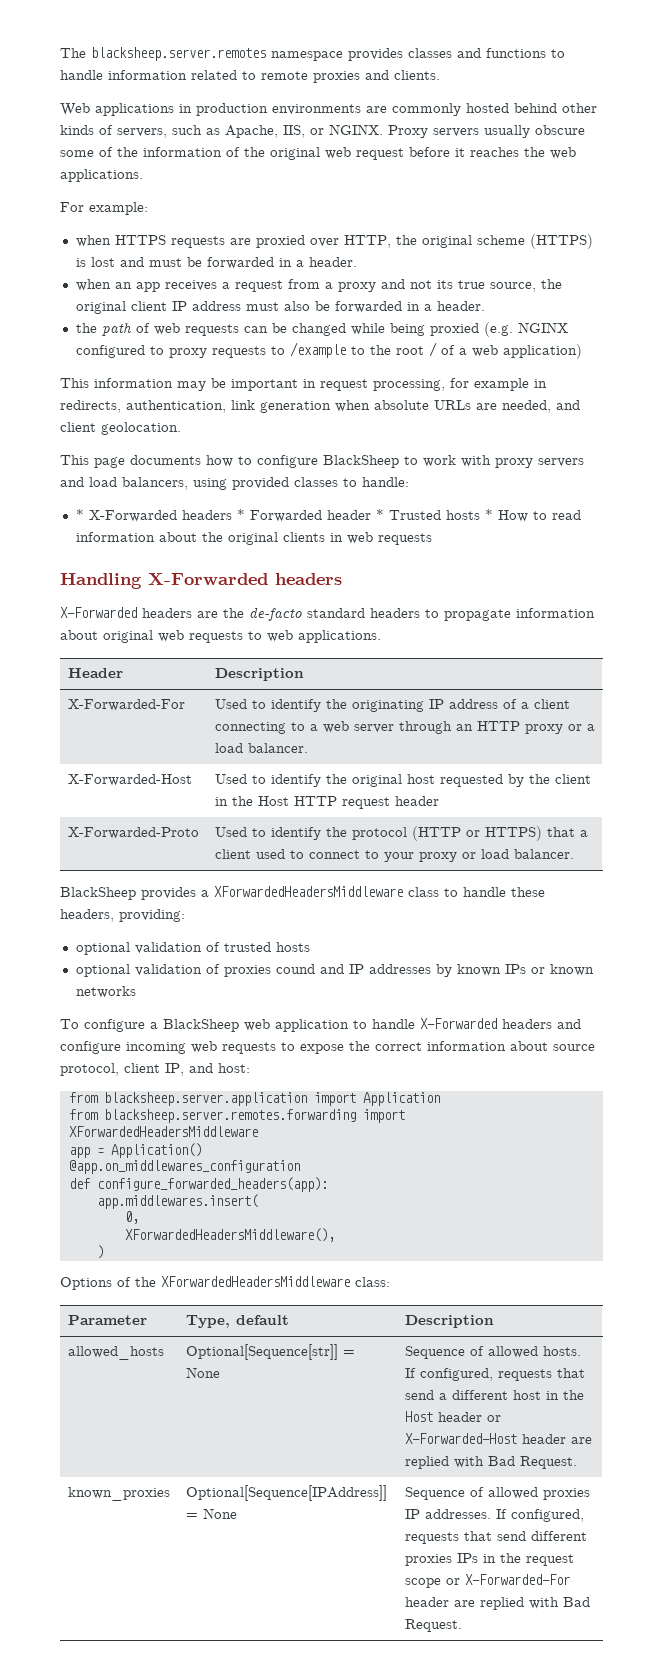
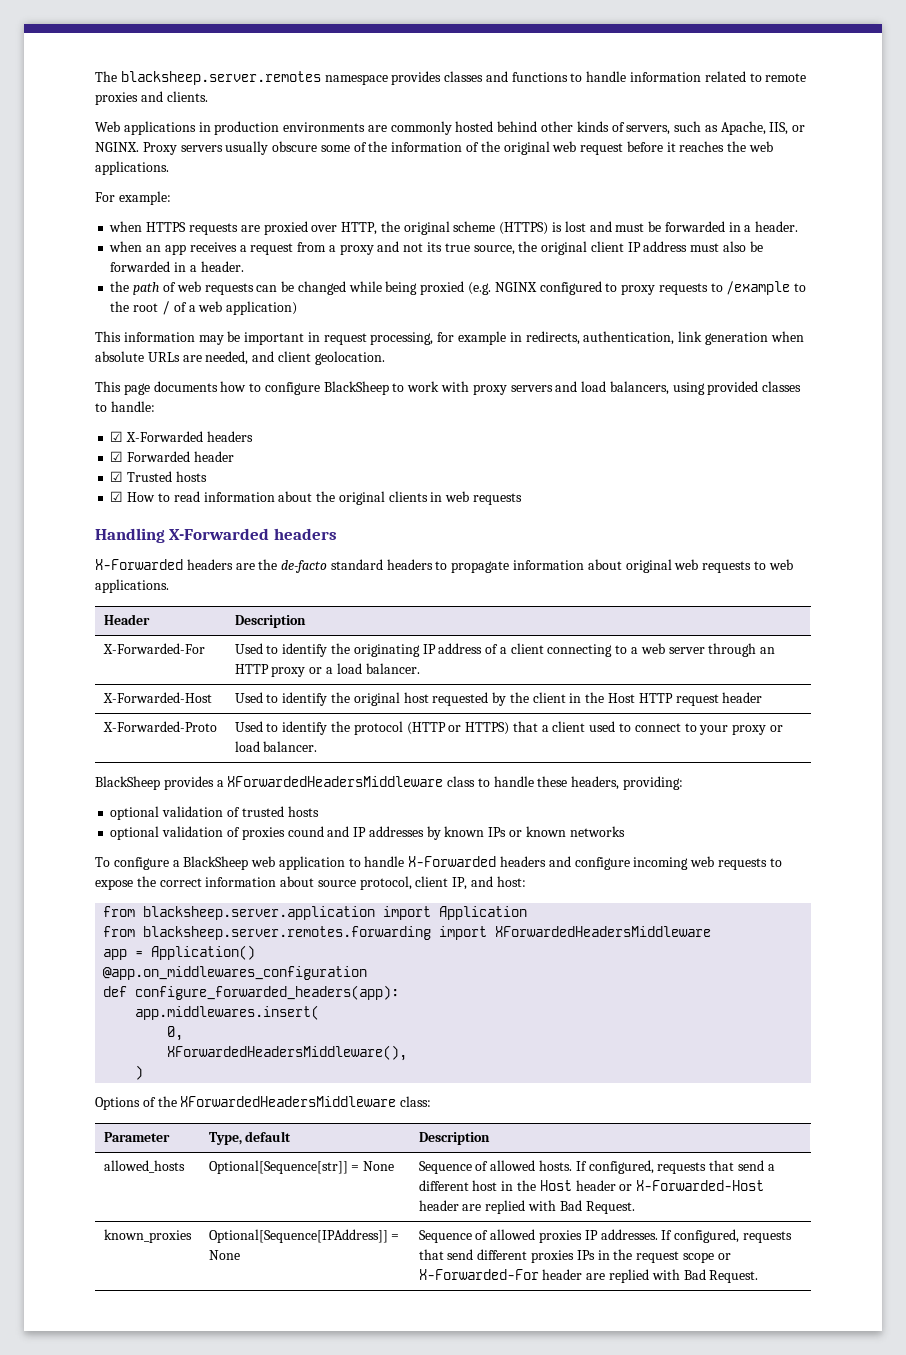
[75,509,245,522] * X-Forwarded headers * -> [110,431,253,442] [110,451,124,462] ☑ X-Forwarded headers // ☑
[375,509,384,520] * -> [110,471,124,482] // ☑
[484,509,493,520] * -> [110,491,124,502] // ☑

